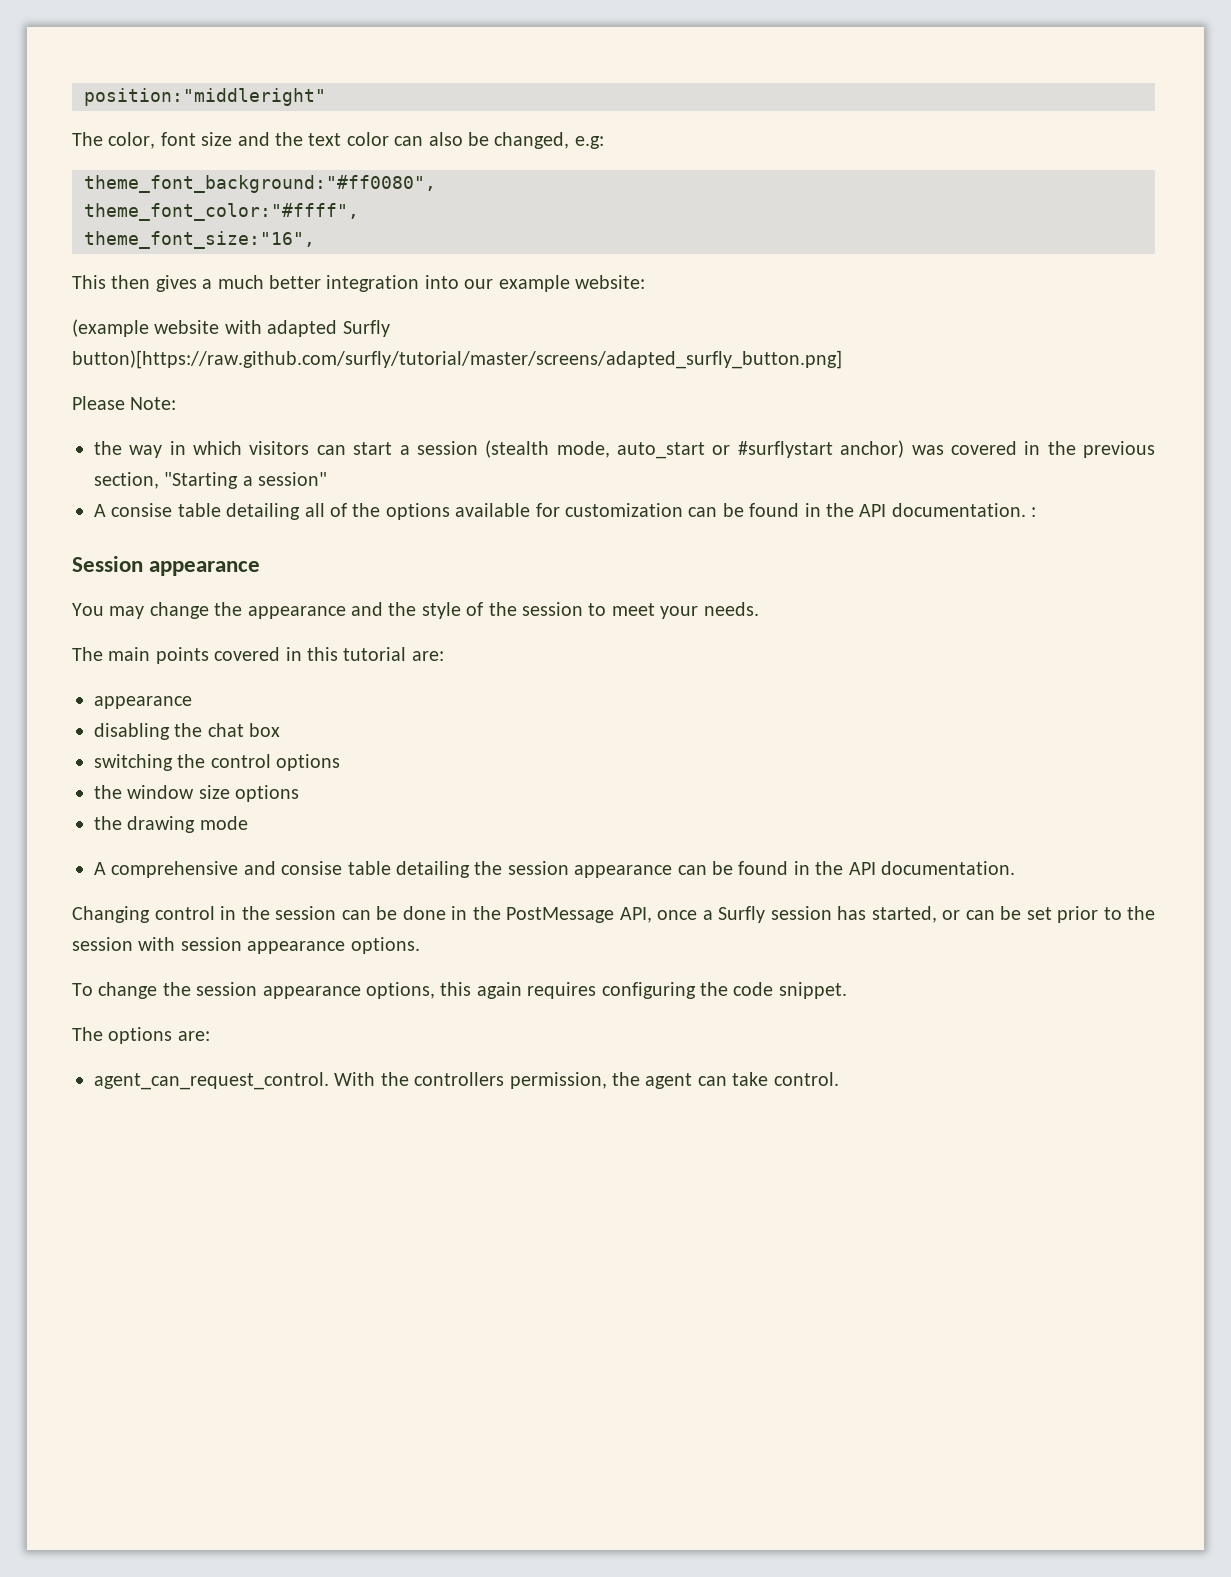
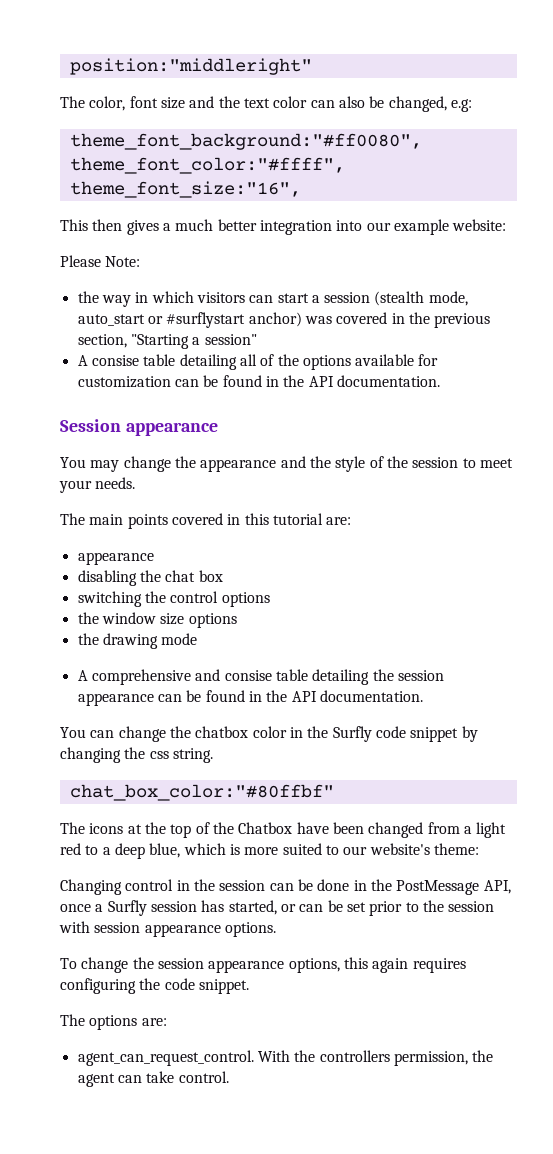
[72,319,390,337] [72,350,842,369] // (example website with adapted Surfly button)[https://raw.github.com/surfly/tutorial/master/screens/adapted_surfly_button.png] -> (507, 225) none
[1031,507,1037,517] : -> (440, 381) none
(1015, 868) none -> [60,726,478,742] [60,747,213,763] [69,784,334,801] [60,822,507,838] [60,843,479,859] // You can change the chatbox color in the Surfly code snippet by changing the css string. // chat_box_color:"#80ffbf" // The icons at the top of the Chatbox have been changed from a light red to a deep blue, which is more suited to our website's theme:

